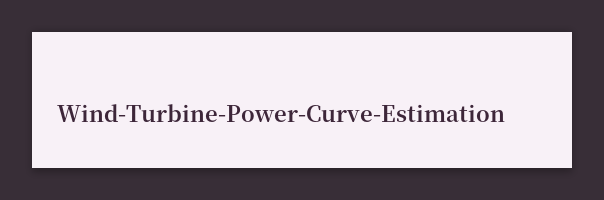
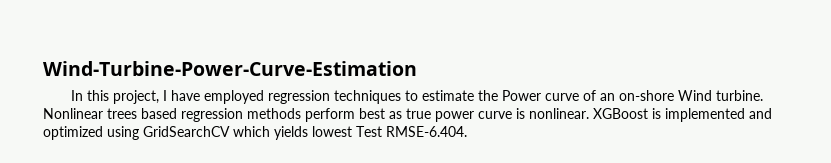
(505, 113) none -> [70,90,763,104] [43,108,772,122] [43,126,467,140] // In this project, I have employed regression techniques to estimate the Power curve of an on-shore Wind turbine. Nonlinear trees based regression methods perform best as true power curve is nonlinear. XGBoost is implemented and optimized using GridSearchCV which yields lowest Test RMSE-6.404.

